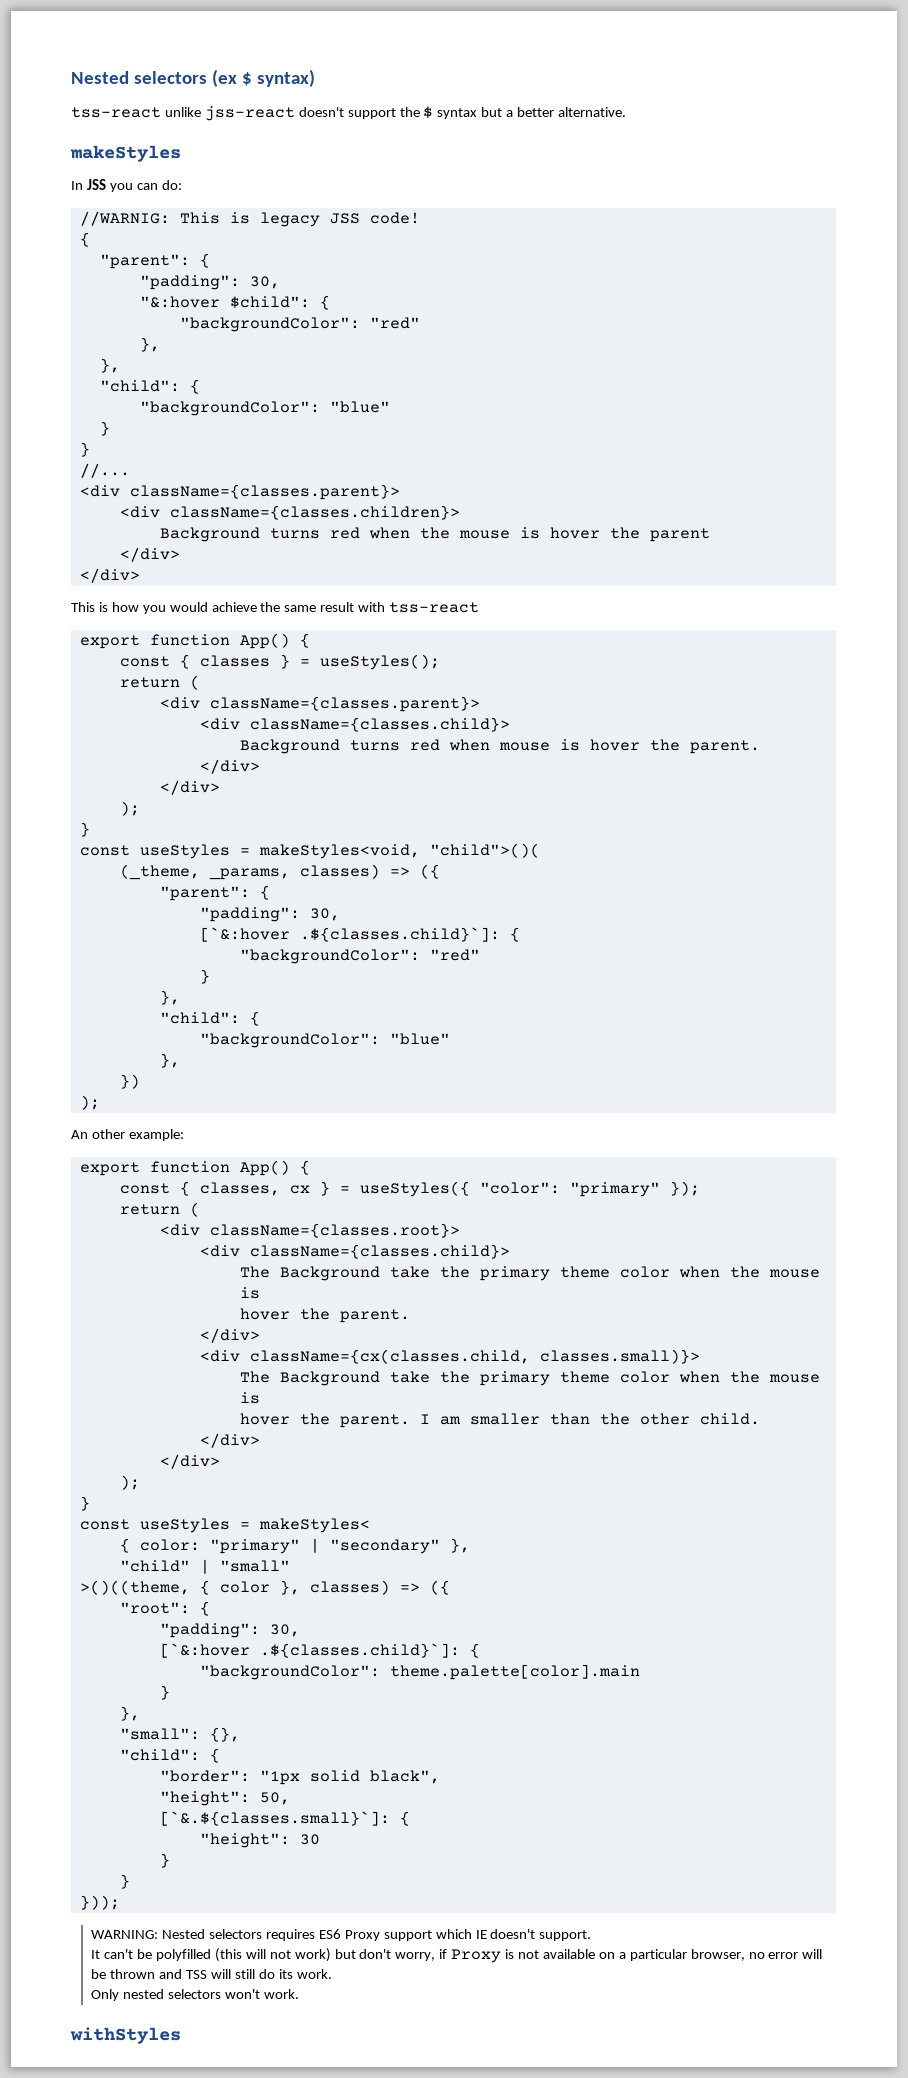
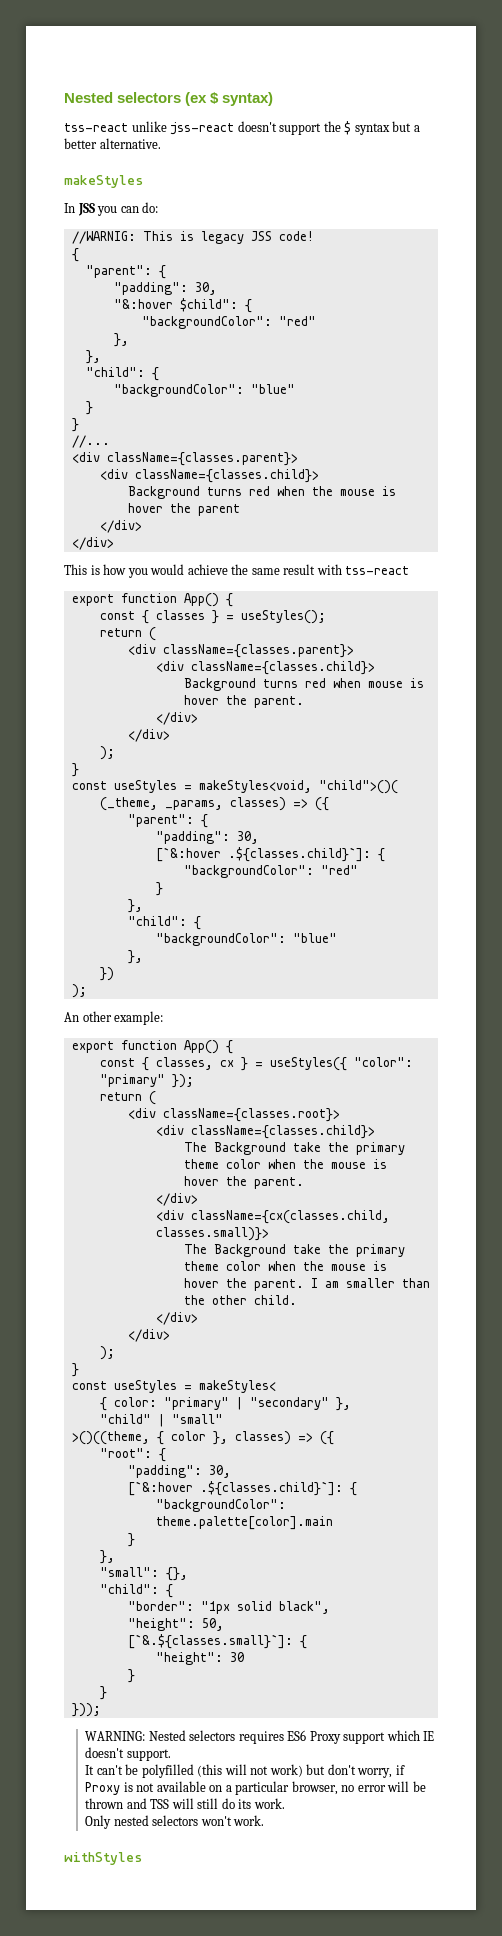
[169,505,460,520] className={classes.children}> -> [134,469,319,483] className={classes.child}>

